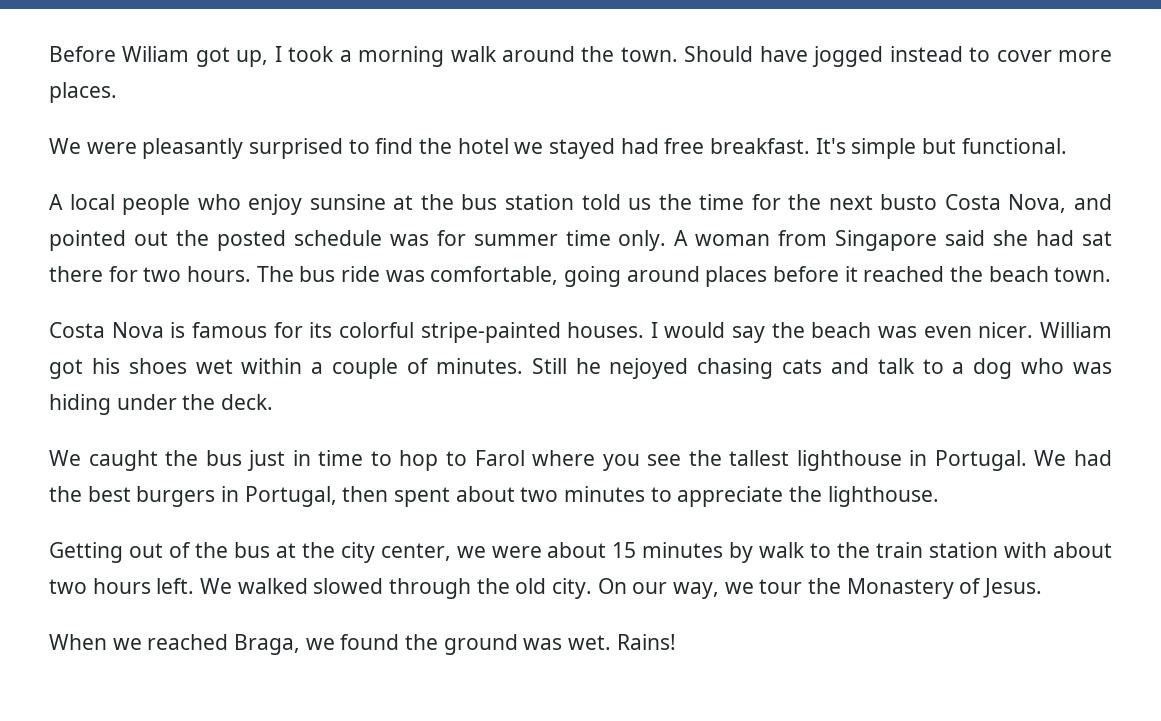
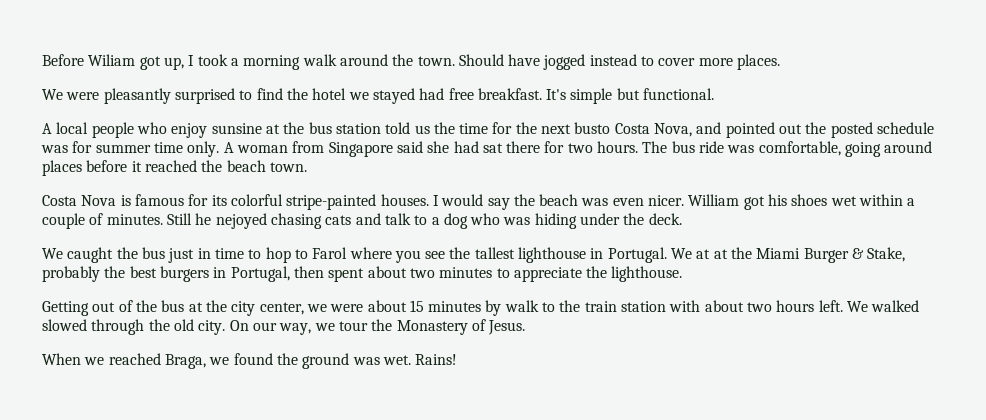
[1073,450,1112,466] had -> [696,247,906,263] [42,266,100,282] at at the Miami Burger & Stake, probably

